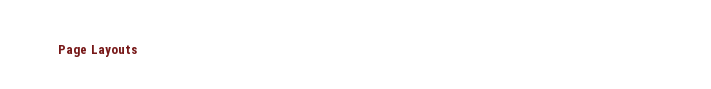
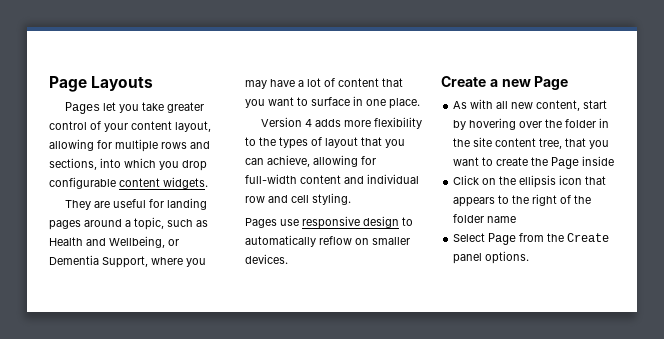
(137, 51) none -> [65,102,205,114] [49,121,211,132] [49,139,210,152] [49,158,207,171] [49,177,208,189] [65,198,208,210] [49,217,208,230] [49,236,179,248] [49,255,206,268] [245,78,403,89] [245,96,420,109] [261,117,423,129] [245,137,405,149] [245,155,376,167] [245,174,419,184] [245,193,351,205] [245,216,413,229] [245,235,410,247] [245,254,288,264] [441,76,569,90] [453,99,608,111] [453,118,610,130] [453,137,610,149] [453,156,615,169] [453,175,607,188] [453,194,592,207] [453,214,517,223] [453,233,610,245] [453,251,530,264] // Pages let you take greater control of your content layout, allowing for multiple rows and sections, into which you drop configurable content widgets. // They are useful for landing pages around a topic, such as Health and Wellbeing, or Dementia Support, where you may have a lot of content that you want to surface in one place. // Version 4 adds more flexibility to the types of layout that you can achieve, allowing for full-width content and individual row and cell styling. // Pages use responsive design to automatically reflow on smaller devices. // Create a new Page // As with all new content, start by hovering over the folder in the site content tree, that you want to create the Page inside // Click on the ellipsis icon that appears to the right of the folder name // Select Page from the Create panel options.

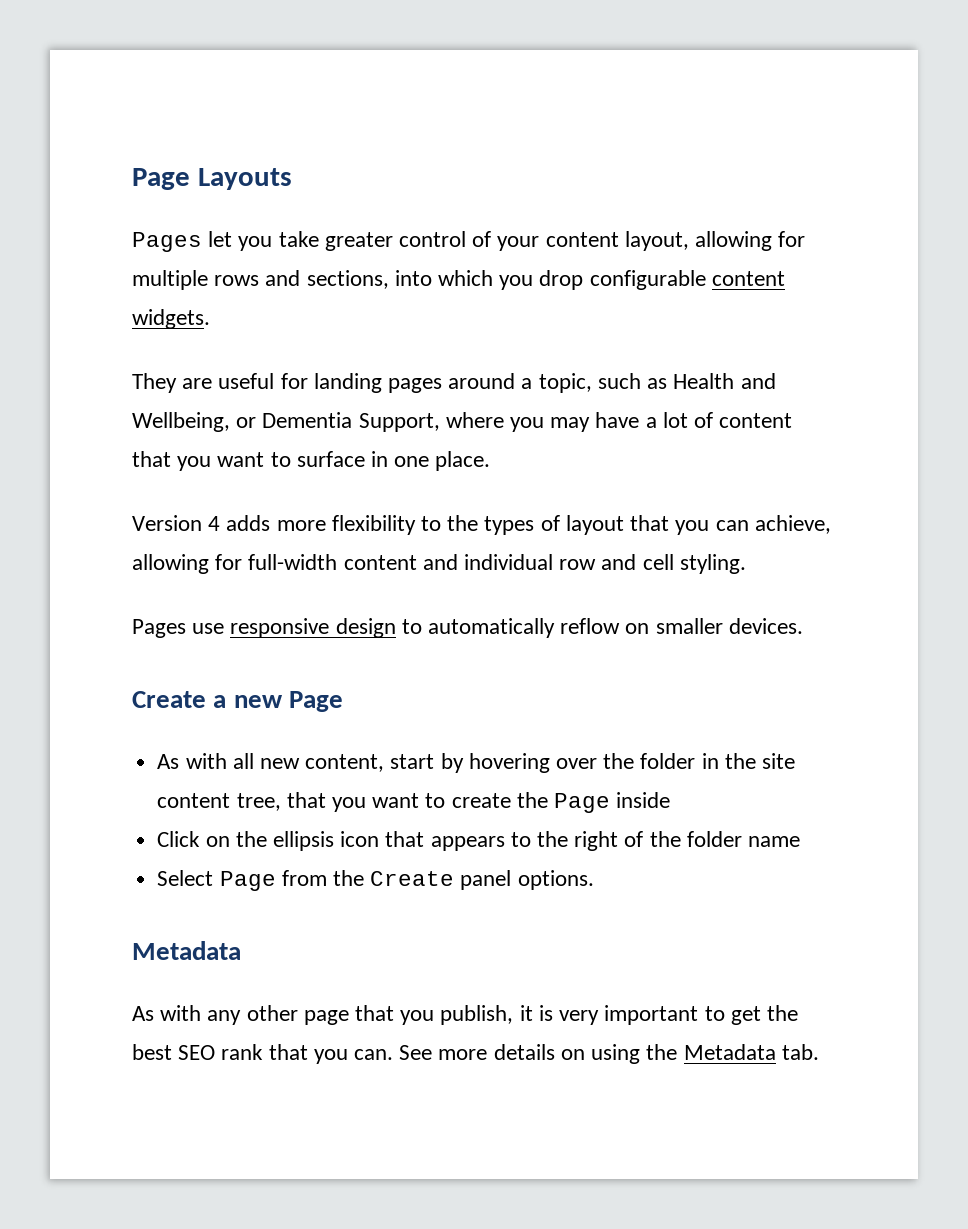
(530, 257) none -> [132,941,241,960] [132,1005,798,1025] [132,1044,819,1064] // Metadata // As with any other page that you publish, it is very important to get the best SEO rank that you can. See more details on using the Metadata tab.

